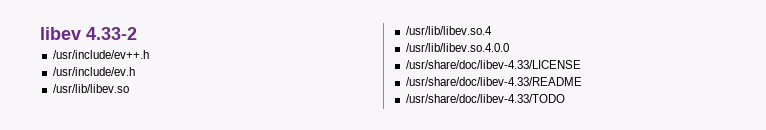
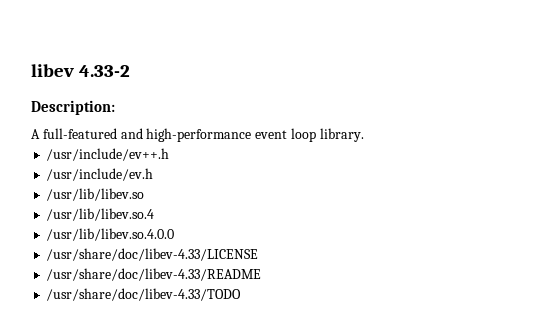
(137, 33) none -> [31,100,115,115] [31,128,364,142] // Description: // A full-featured and high-performance event loop library.

